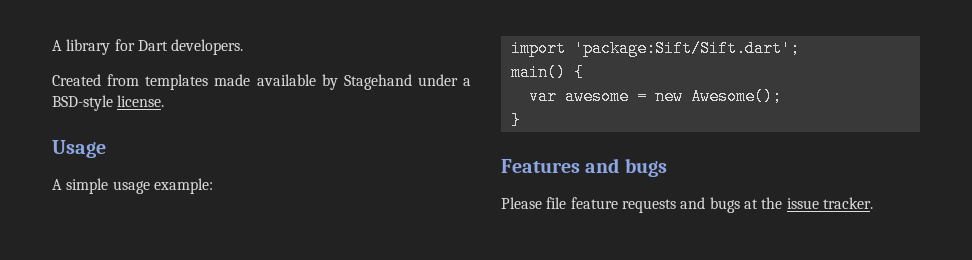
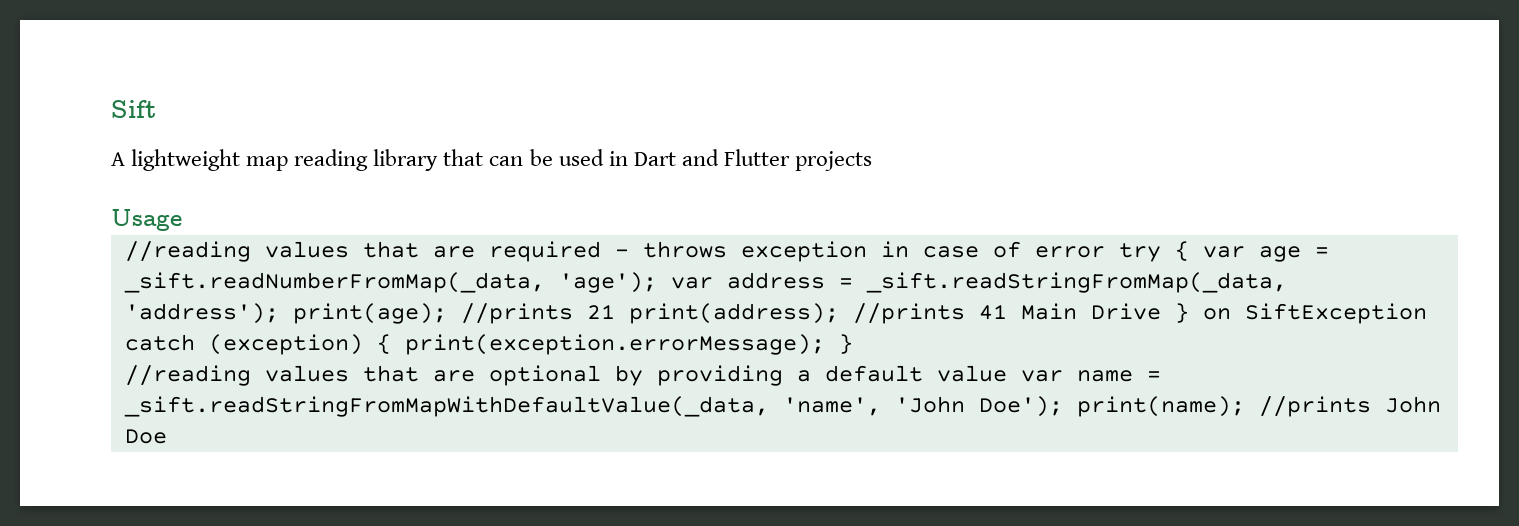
[52,39,244,55] [52,74,471,90] [52,95,165,111] [52,140,106,158] [52,178,213,194] [510,40,800,57] [510,64,584,81] [528,88,782,105] [510,112,521,129] [501,158,667,177] [501,197,873,213] A library for Dart developers. // Created from templates made available by Stagehand under a BSD-style license. // Usage // A simple usage example: // import 'package:Sift/Sift.dart'; // main() { // var awesome = new Awesome(); // } // Features and bugs // Please file feature requests and bugs at the issue tracker. -> [111,100,157,118] [111,149,872,171] [111,209,182,231] [124,241,1329,262] [123,272,1287,293] [124,303,1427,324] [124,334,853,355] [124,365,1161,386] [123,396,1441,417] [124,429,167,444] Sift // A lightweight map reading library that can be used in Dart and Flutter projects // Usage // //reading values that are required - throws exception in case of error try { var age = _sift.readNumberFromMap(_data, 'age'); var address = _sift.readStringFromMap(_data, 'address'); print(age); //prints 21 print(address); //prints 41 Main Drive } on SiftException catch (exception) { print(exception.errorMessage); } // //reading values that are optional by providing a default value var name = _sift.readStringFromMapWithDefaultValue(_data, 'name', 'John Doe'); print(name); //prints John Doe

